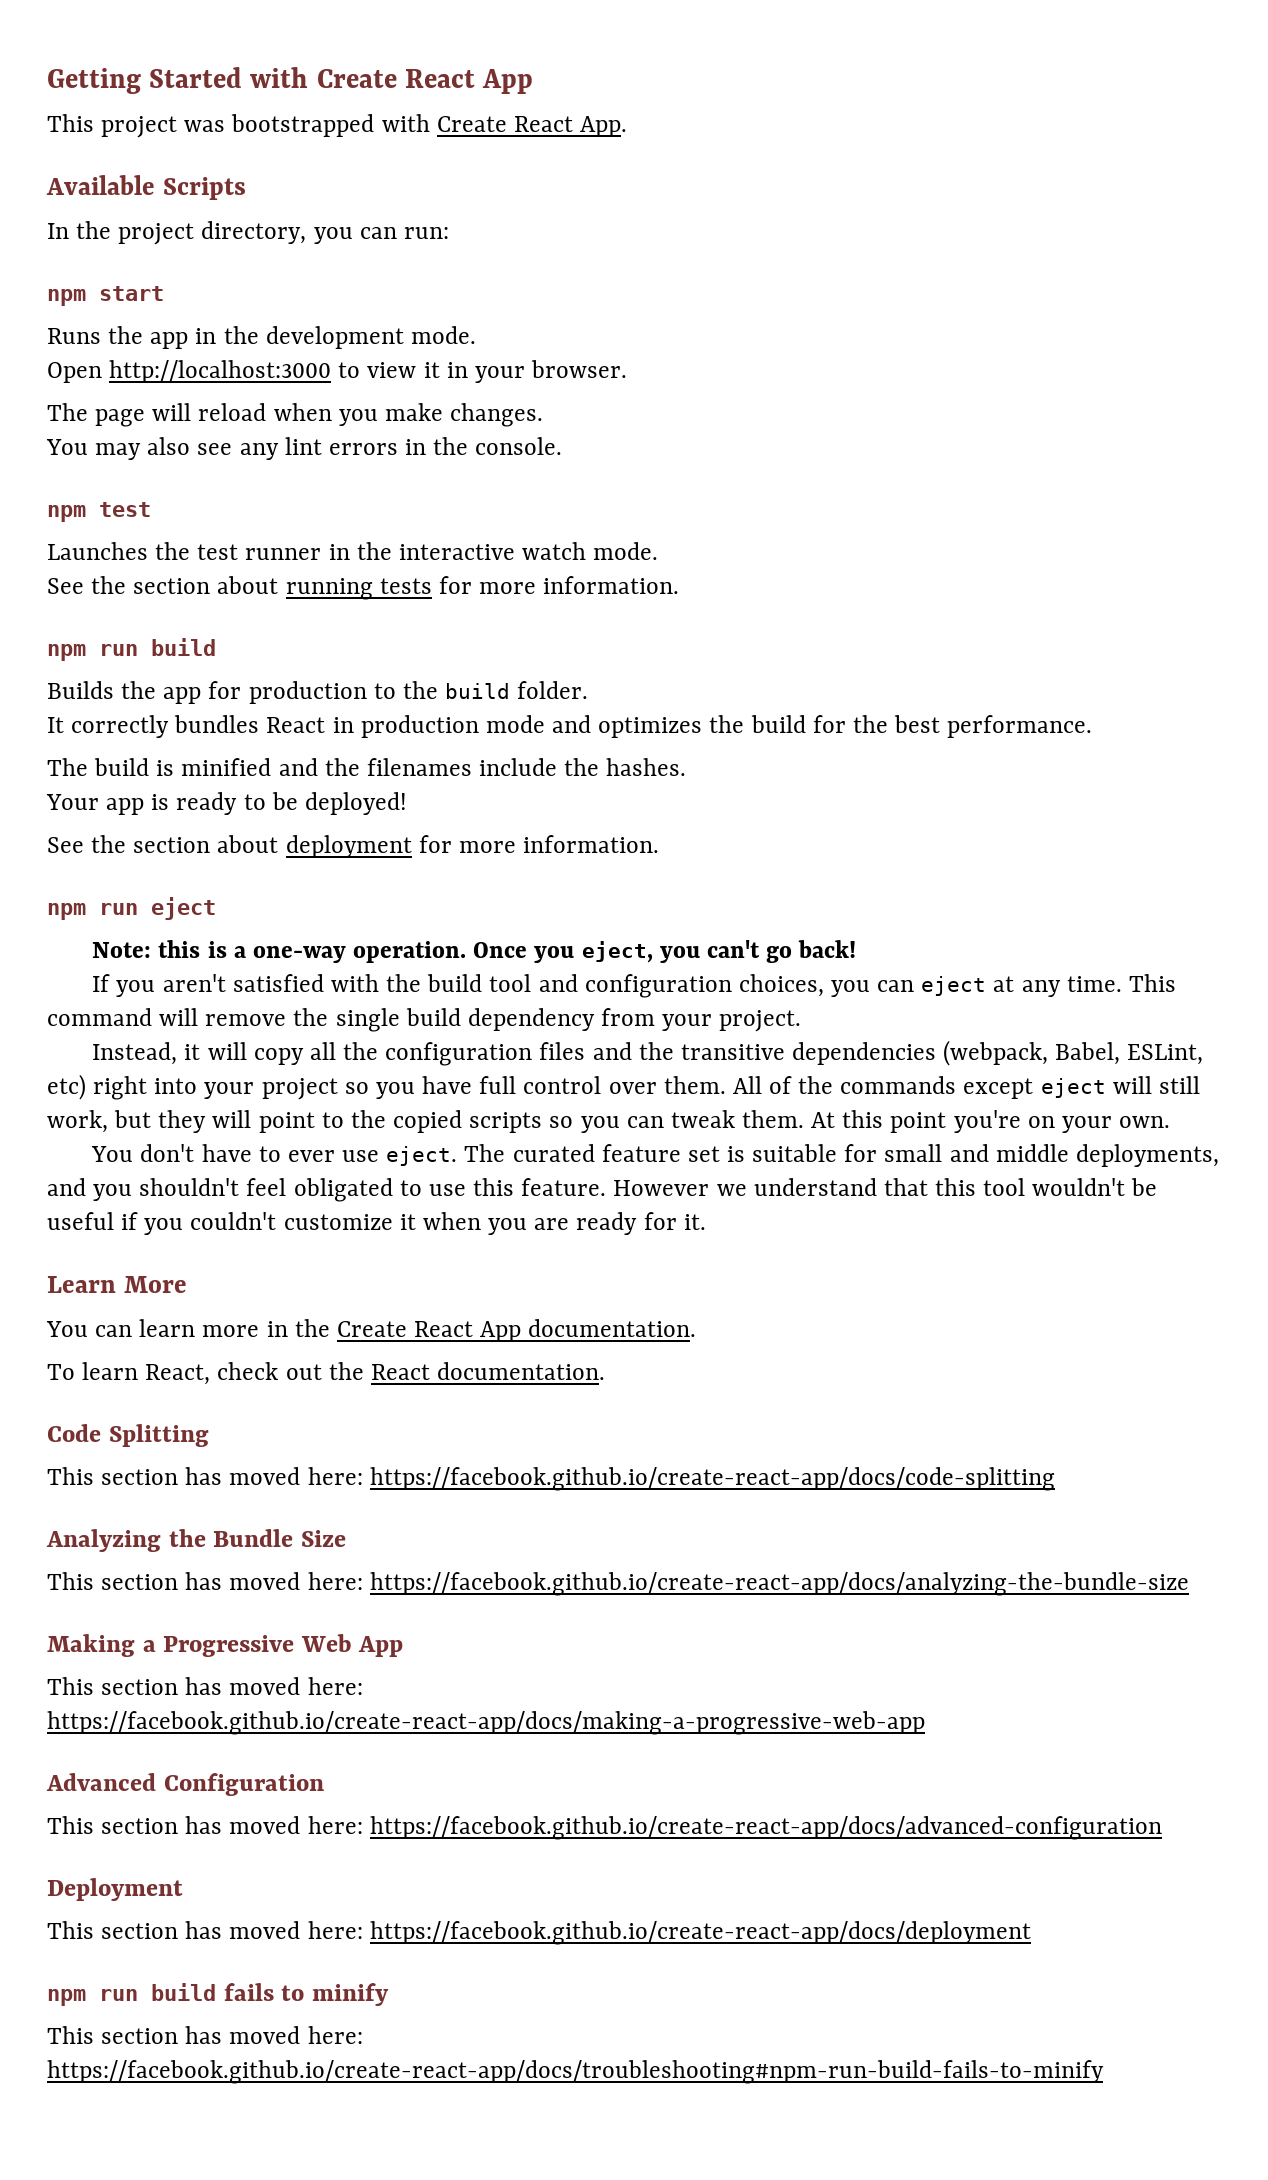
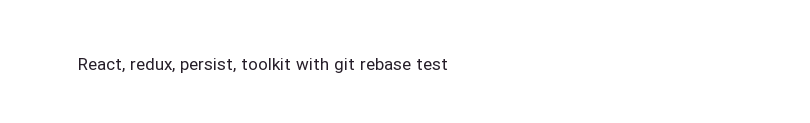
[47,67,534,94] [47,114,628,138] [46,175,246,200] [47,221,449,245] [47,286,164,306] [47,326,476,349] [47,360,628,383] [47,403,544,427] [46,437,563,460] [47,502,151,522] [47,542,659,560] [47,576,680,600] [47,638,216,661] [47,681,589,704] [47,715,1093,738] [47,758,687,776] [46,792,407,815] [47,835,660,858] [47,897,216,920] [92,940,857,963] [92,974,1176,998] [47,1008,802,1032] [92,1040,1204,1066] [47,1074,1200,1100] [47,1110,1171,1133] [91,1144,1219,1167] [47,1178,1158,1202] [47,1212,706,1235] [47,1276,187,1293] [46,1319,697,1342] [47,1362,606,1385] [47,1424,209,1447] [47,1467,1055,1491] [46,1529,346,1552] [47,1572,1189,1596] [47,1634,404,1657] [47,1677,363,1695] [47,1711,925,1735] [46,1773,324,1796] [47,1816,1162,1840] [47,1878,183,1901] [47,1921,1031,1945] [47,1983,389,2006] [47,2026,363,2044] [47,2060,1104,2084] Getting Started with Create React App // This project was bootstrapped with Create React App. // Available Scripts // In the project directory, you can run: // npm start // Runs the app in the development mode. // Open http://localhost:3000 to view it in your browser. // The page will reload when you make changes. // You may also see any lint errors in the console. // npm test // Launches the test runner in the interactive watch mode. // See the section about running tests for more information. // npm run build // Builds the app for production to the build folder. // It correctly bundles React in production mode and optimizes the build for the best performance. // The build is minified and the filenames include the hashes. // Your app is ready to be deployed! // See the section about deployment for more information. // npm run eject // Note: this is a one-way operation. Once you eject, you can't go back! // If you aren't satisfied with the build tool and configuration choices, you can eject at any time. This command will remove the single build dependency from your project. // Instead, it will copy all the configuration files and the transitive dependencies (webpack, Babel, ESLint, etc) right into your project so you have full control over them. All of the commands except eject will still work, but they will point to the copied scripts so you can tweak them. At this point you're on your own. // You don't have to ever use eject. The curated feature set is suitable for small and middle deployments, and you shouldn't feel obligated to use this feature. However we understand that this tool wouldn't be useful if you couldn't customize it when you are ready for it. // Learn More // You can learn more in the Create React App documentation. // To learn React, check out the React documentation. // Code Splitting // This section has moved here: https://facebook.github.io/create-react-app/docs/code-splitting // Analyzing the Bundle Size // This section has moved here: https://facebook.github.io/create-react-app/docs/analyzing-the-bundle-size // Making a Progressive Web App // This section has moved here: https://facebook.github.io/create-react-app/docs/making-a-progressive-web-app // Advanced Configuration // This section has moved here: https://facebook.github.io/create-react-app/docs/advanced-configuration // Deployment // This section has moved here: https://facebook.github.io/create-react-app/docs/deployment // npm run build fails to minify // This section has moved here: https://facebook.github.io/create-react-app/docs/troubleshooting#npm-run-build-fails-to-minify -> [78,58,448,73] React, redux, persist, toolkit with git rebase test

